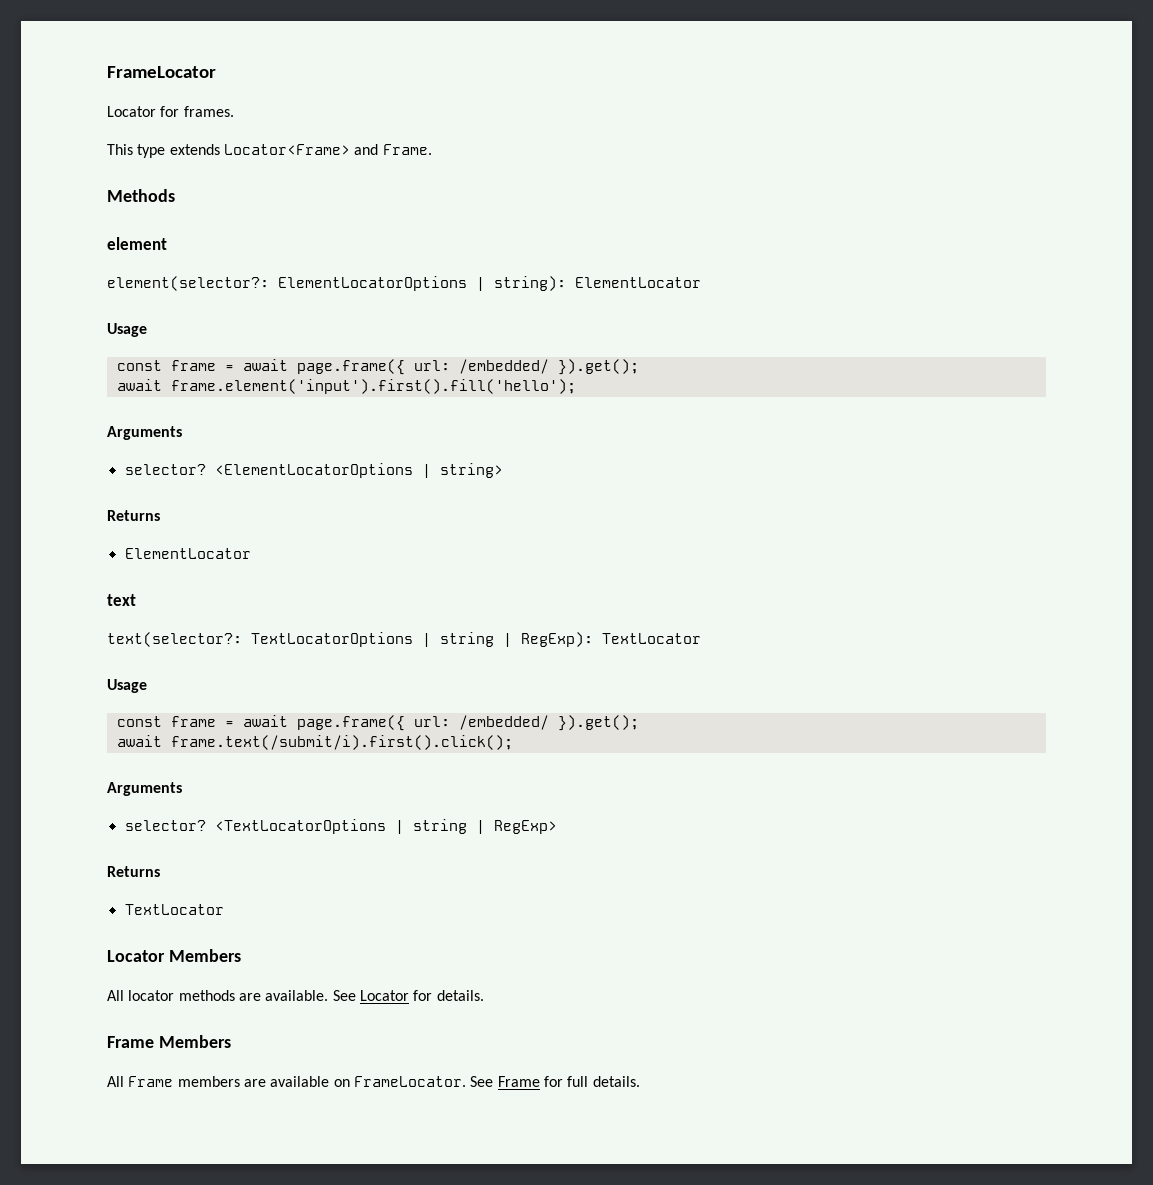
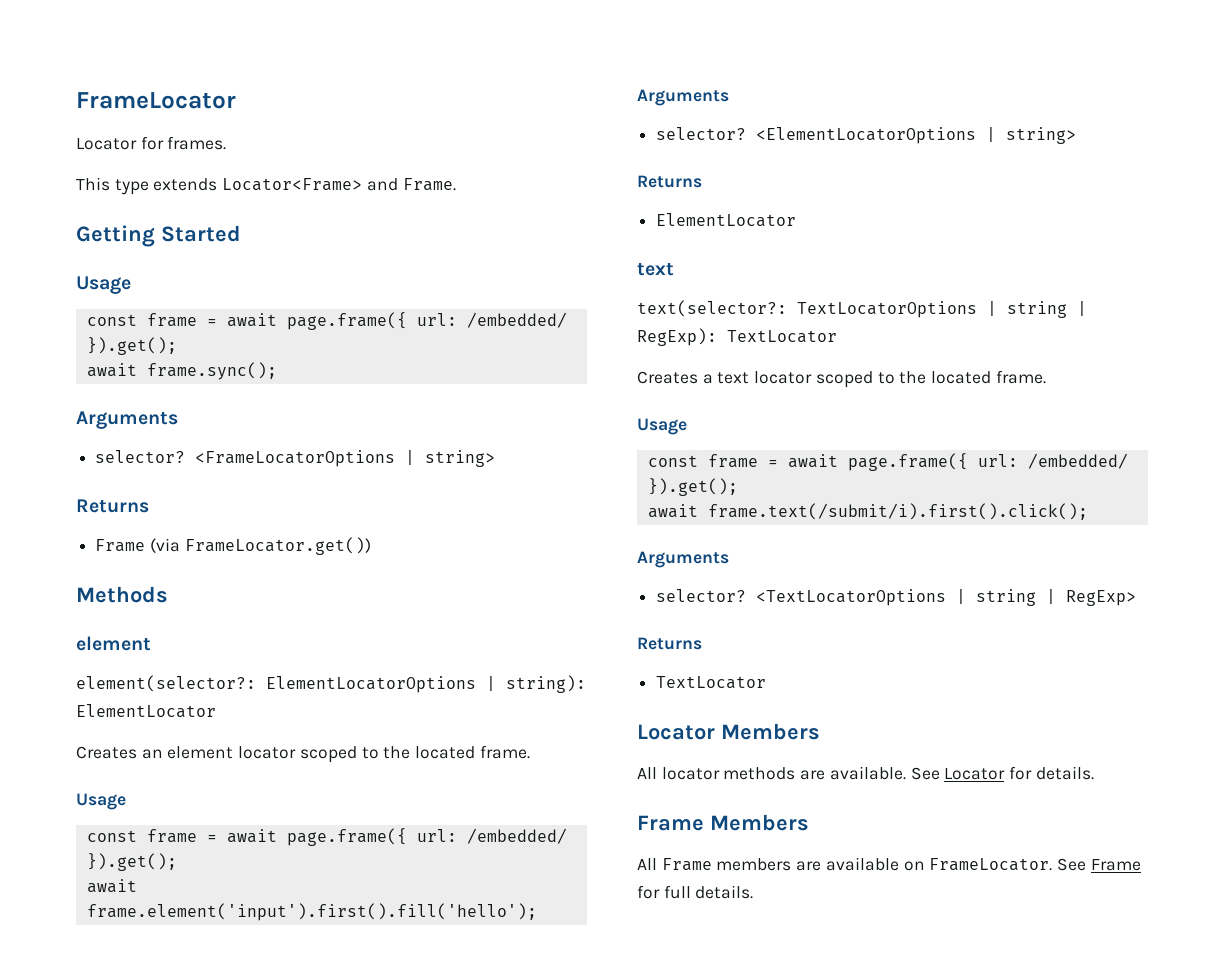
(432, 149) none -> [76,225,241,247] [76,276,131,294] [86,312,567,330] [86,337,177,355] [86,362,277,380] [76,411,178,429] [95,450,496,467] [76,499,149,513] [95,537,371,555] // Getting Started // Usage // const frame = await page.frame({ url: /embedded/ }).get(); // await frame.sync(); // Arguments // selector? <FrameLocatorOptions | string> // Returns // Frame (via FrameLocator.get())
(701, 282) none -> [76,745,530,763] // Creates an element locator scoped to the located frame.
(701, 638) none -> [637,370,1046,388] // Creates a text locator scoped to the located frame.

